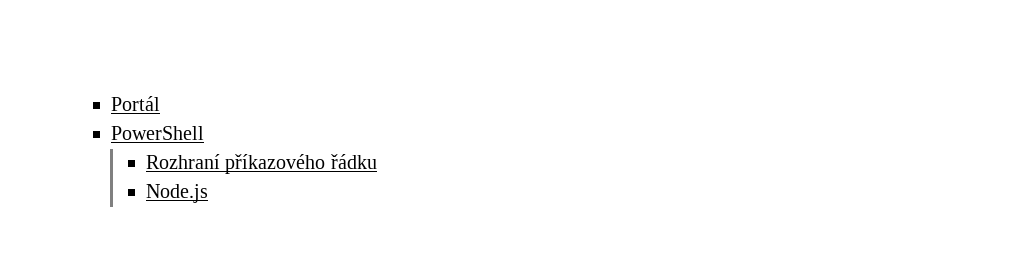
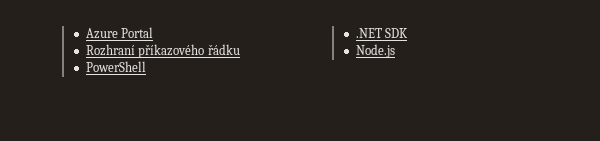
[111,96,160,111] [111,126,204,140] Portál // PowerShell -> [85,27,154,39] Azure Portal
(377, 161) none -> [85,61,146,72] [355,28,409,38] // PowerShell // .NET SDK

